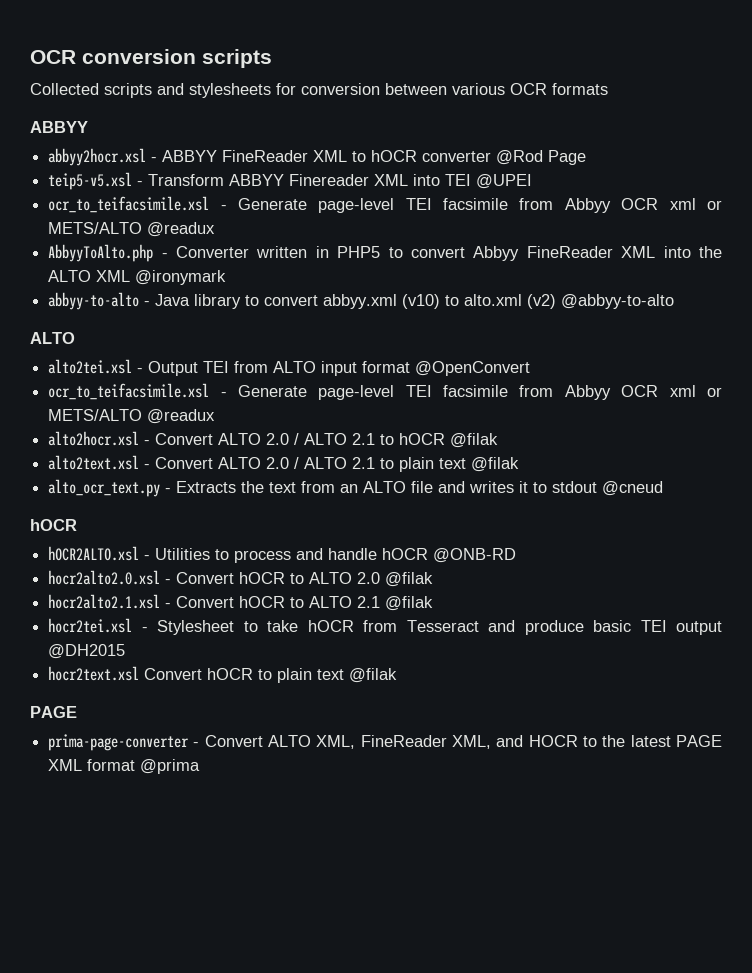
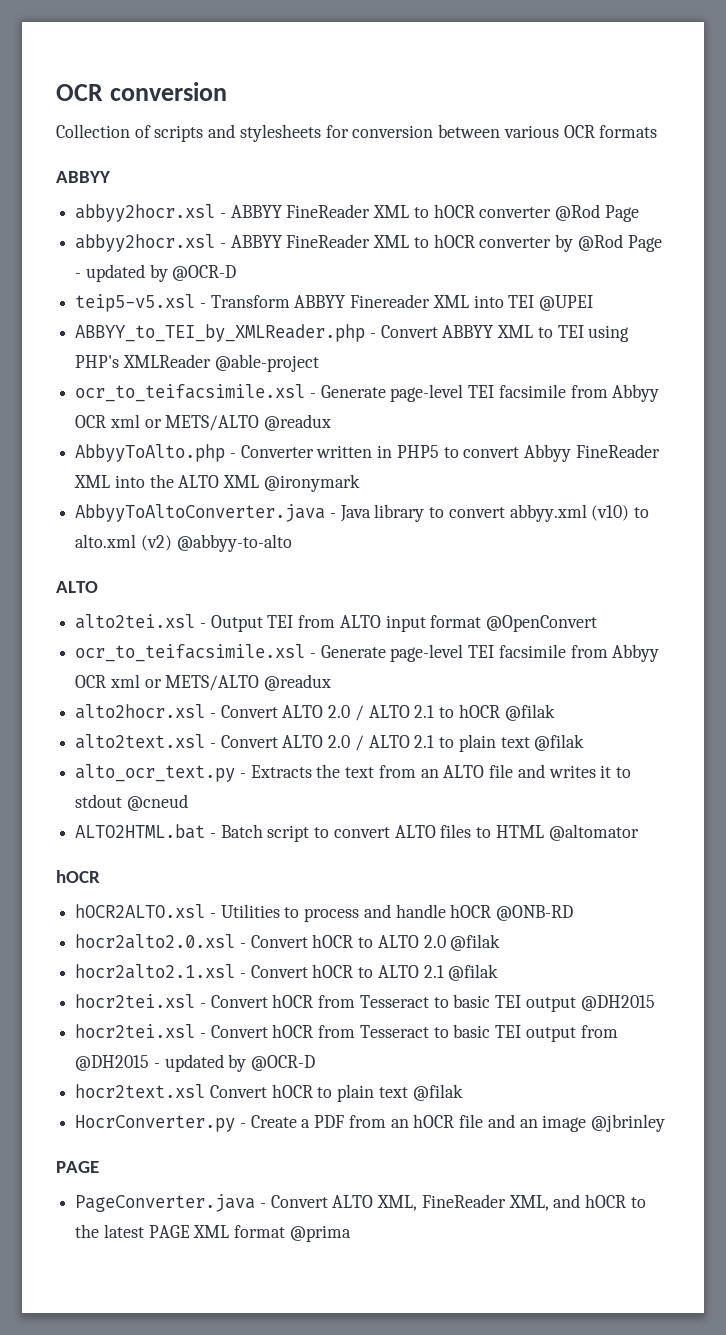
[202,49,272,68] [30,83,99,95] scripts // Collected -> [56,124,151,138] // Collection of
(587, 157) none -> [75,234,662,252] [75,264,237,282] // abbyy2hocr.xsl - ABBYY FineReader XML to hOCR converter by @Rod Page - updated by @OCR-D
(533, 181) none -> [75,324,630,342] [75,354,319,372] // ABBYY_to_TEI_by_XMLReader.php - Convert ABBYY XML to TEI using PHP's XMLReader @able-project
[48,292,140,310] abbyy-to-alto -> [75,504,326,522] AbbyyToAltoConverter.java
(664, 488) none -> [75,824,639,842] // ALTO2HTML.bat - Batch script to convert ALTO files to HTML @altomator
[157,620,584,635] Stylesheet to take hOCR from Tesseract and produce -> [210,994,449,1008] Convert hOCR from Tesseract to
(126, 651) none -> [75,1024,618,1042] [75,1054,316,1072] // hocr2tei.xsl - Convert hOCR from Tesseract to basic TEI output from @DH2015 - updated by @OCR-D
(398, 675) none -> [75,1114,665,1132] // HocrConverter.py - Create a PDF from an hOCR file and an image @jbrinley
[48,734,190,751] prima-page-converter -> [75,1194,256,1212] PageConverter.java
[528,735,578,747] HOCR -> [585,1194,627,1208] hOCR

